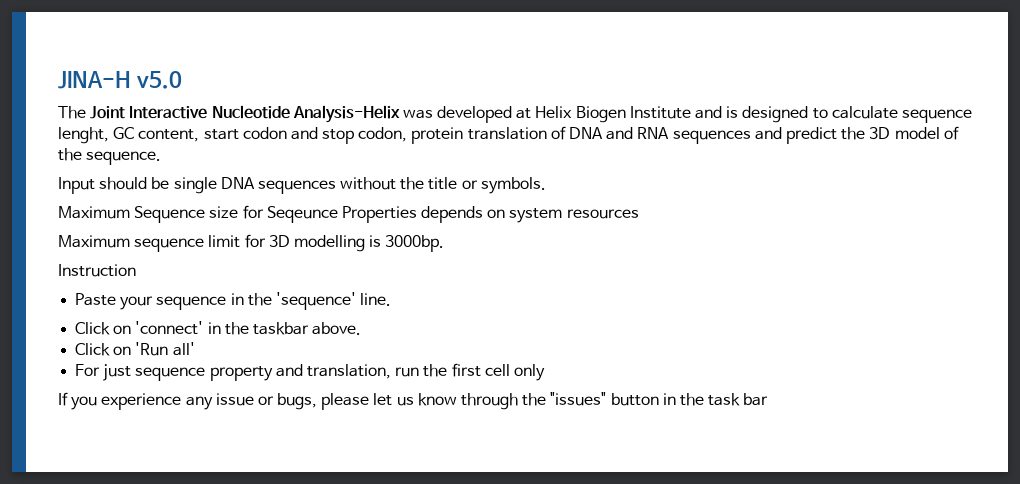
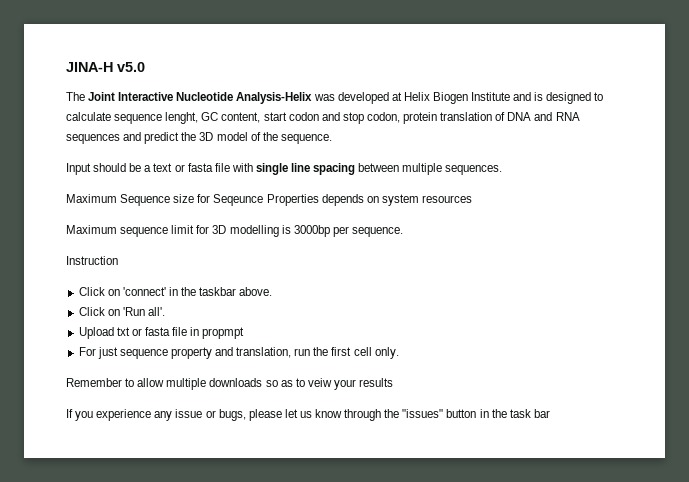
[173,177,546,194] single DNA sequences without the title or symbols. -> [144,163,503,175] a text or fasta file with single line spacing between multiple sequences.
[385,235,445,252] [58,264,136,277] [75,292,392,310] 3000bp. // Instruction // Paste your sequence in the 'sequence' line. -> [293,225,403,237] [66,256,118,265] 3000bp per sequence. // Instruction
[172,342,195,356] all' -> [147,307,165,316] [78,327,245,339] all'. // Upload txt or fasta file in propmpt
[513,364,545,381] only -> [374,347,399,359] [66,378,394,390] only. // Remember to allow multiple downloads so as to veiw your results

